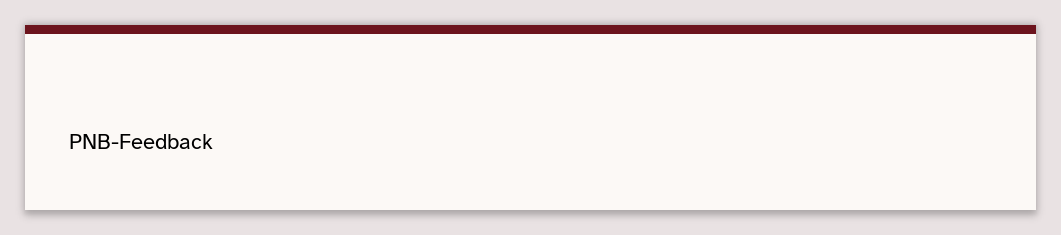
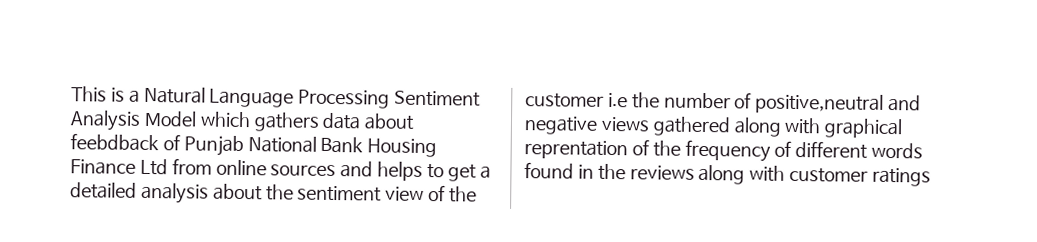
[69,134,213,149] PNB-Feedback -> [71,86,482,109] [70,110,416,132] [70,133,438,158] [70,158,491,182] [70,182,478,204] [525,92,922,114] [524,116,904,139] [524,139,924,162] [524,162,932,187] This is a Natural Language Processing Sentiment Analysis Model which gathers data about feebdback of Punjab National Bank Housing Finance Ltd from online sources and helps to get a detailed analysis about the sentiment view of the customer i.e the number of positive,neutral and negative views gathered along with graphical reprentation of the frequency of different words found in the reviews along with customer ratings

